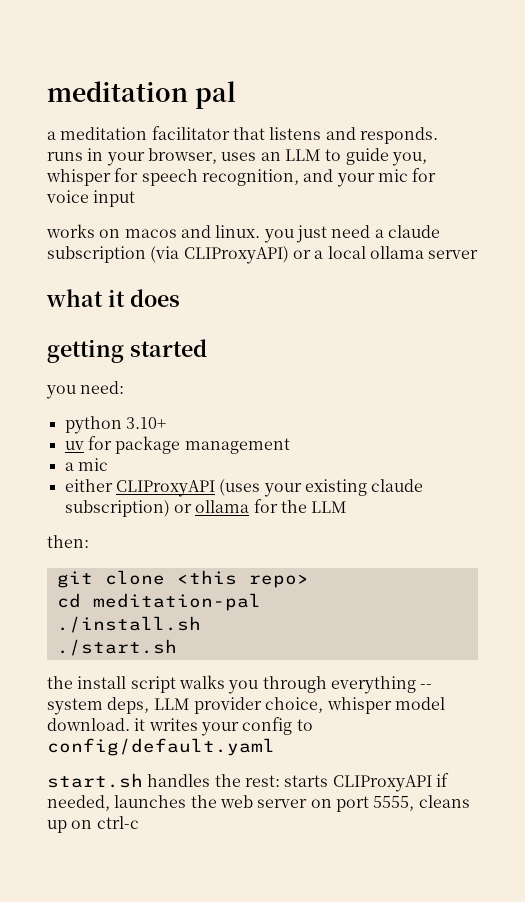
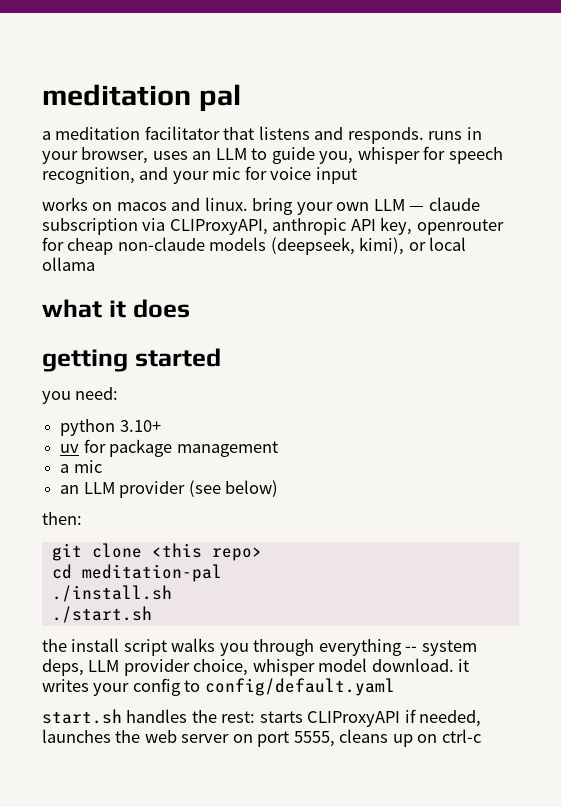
[263,225,440,243] [47,246,324,264] you just need a claude subscription (via CLIProxyAPI) or a -> [252,197,480,215] [42,217,504,235] [42,237,426,255] bring your own LLM — claude subscription via CLIProxyAPI, anthropic API key, openrouter for cheap non-claude models (deepseek, kimi), or
[428,250,479,259] server -> (95, 264) none
[64,479,424,497] [64,499,348,517] either CLIProxyAPI (uses your existing claude subscription) or ollama for the LLM -> [60,480,278,498] an LLM provider (see below)

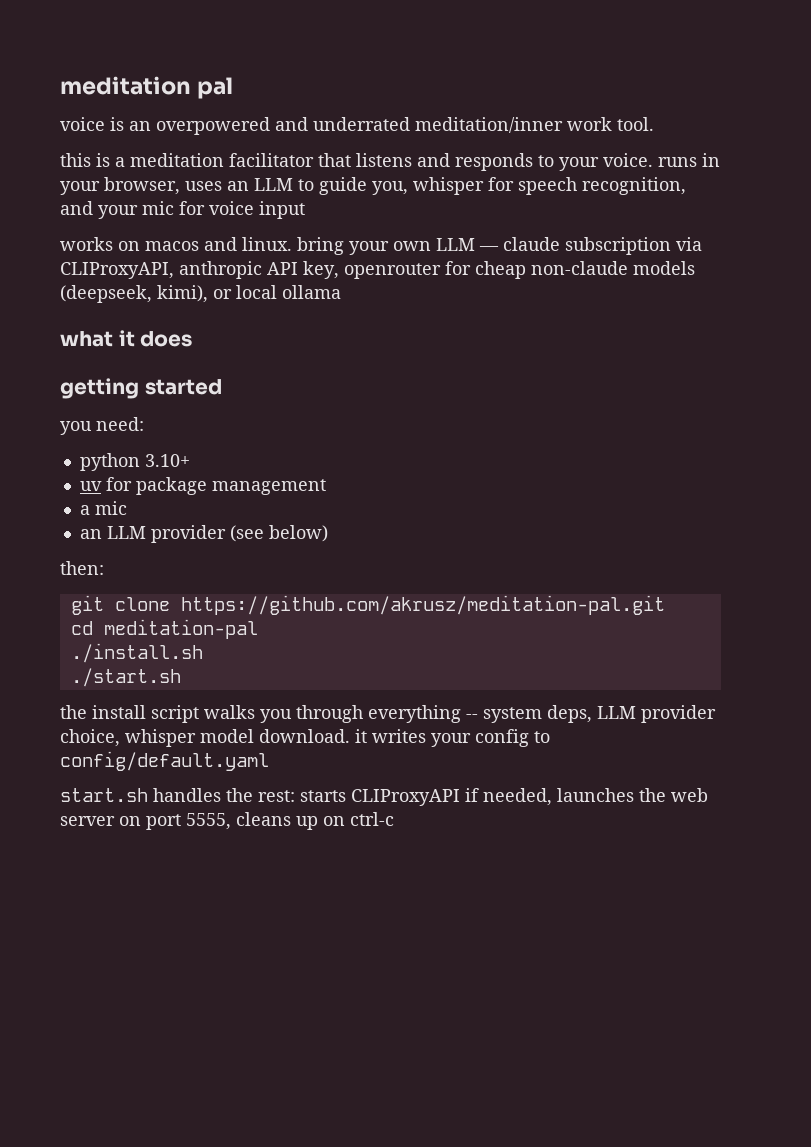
(241, 98) none -> [60,117,654,135] [60,153,110,167] voice is an overpowered and underrated meditation/inner work tool. // this is
[347,127,424,144] responds. -> [455,153,653,171] responds to your voice.
[151,543,262,561] <this repo> -> [180,595,665,615] https://github.com/akrusz/meditation-pal.git

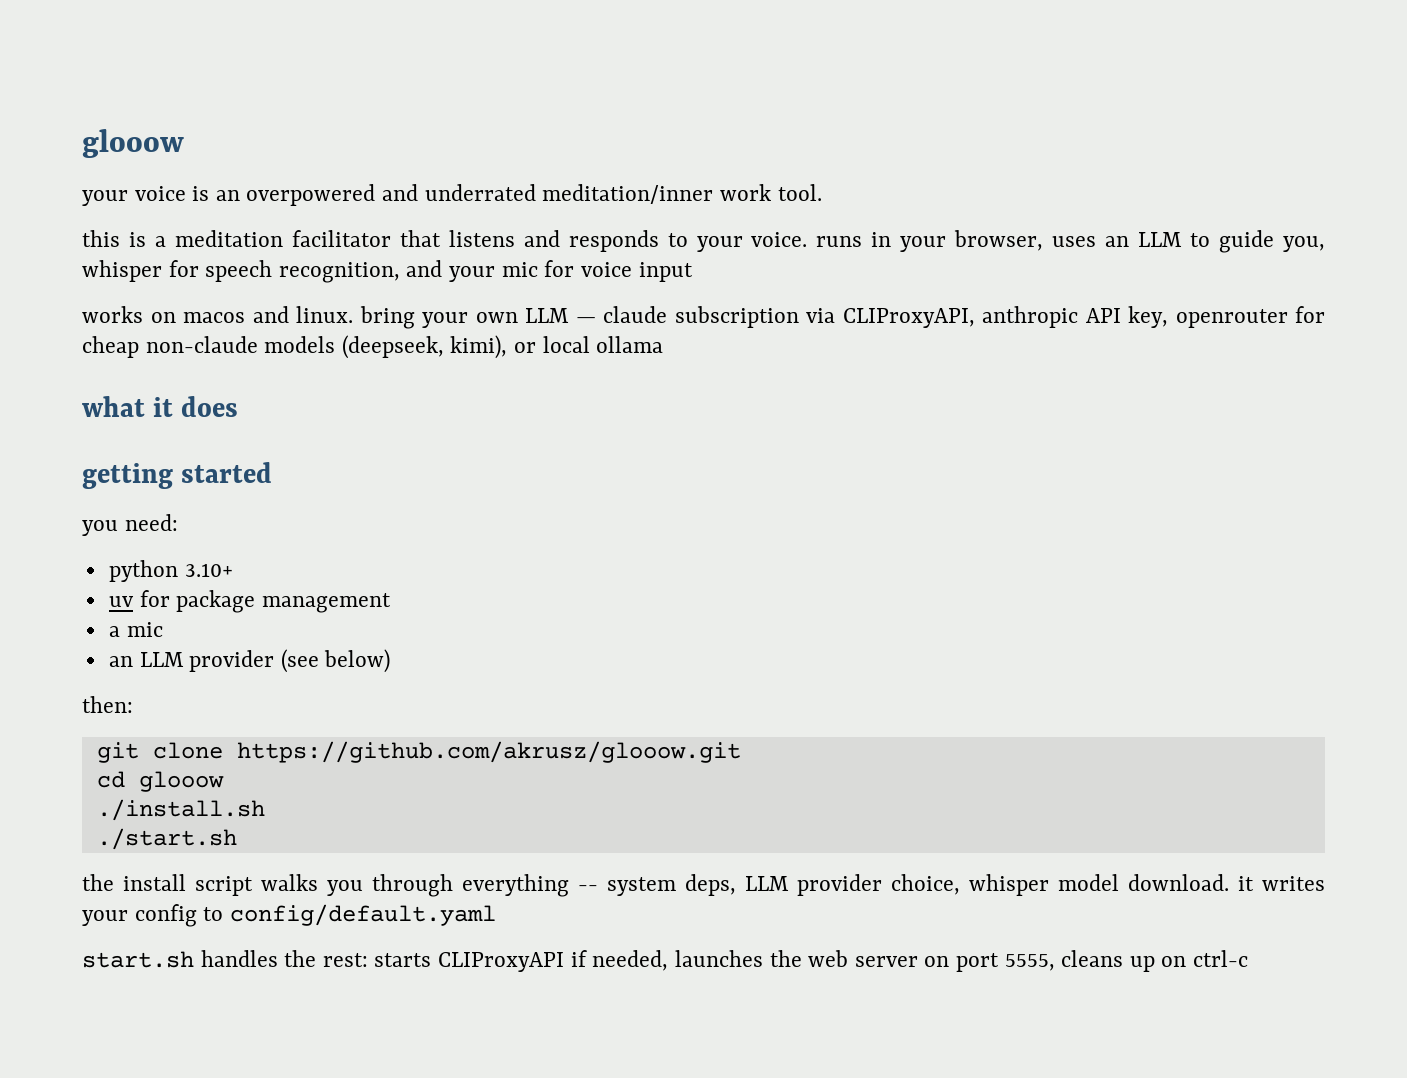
[60,76,234,99] meditation pal // -> [82,129,184,158] [82,190,128,206] glooow // your
[180,595,665,615] https://github.com/akrusz/meditation-pal.git -> [236,741,741,763] https://github.com/akrusz/glooow.git
[103,619,258,639] meditation-pal -> [138,771,224,792] glooow

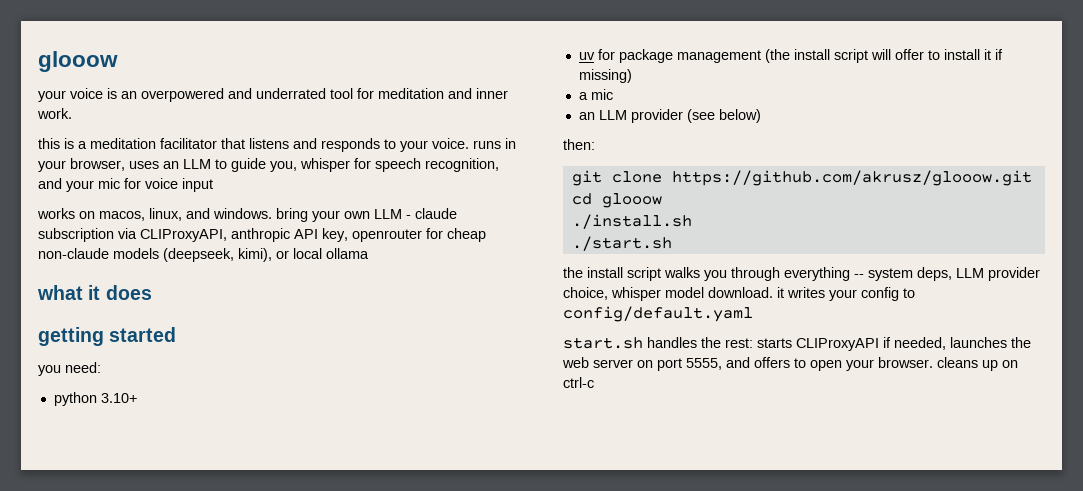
[542,184,822,204] meditation/inner work tool. -> [330,88,508,99] [37,108,72,119] tool for meditation and inner work.
[183,306,353,323] macos and linux. -> [99,208,272,221] macos, linux, and windows.
[575,317,596,323] — -> [406,215,411,219] -
(391, 603) none -> [764,49,1003,63] [578,69,632,83] (the install script will offer to install it if missing)
(1055, 962) none -> [726,357,933,371] and offers to open your browser.

